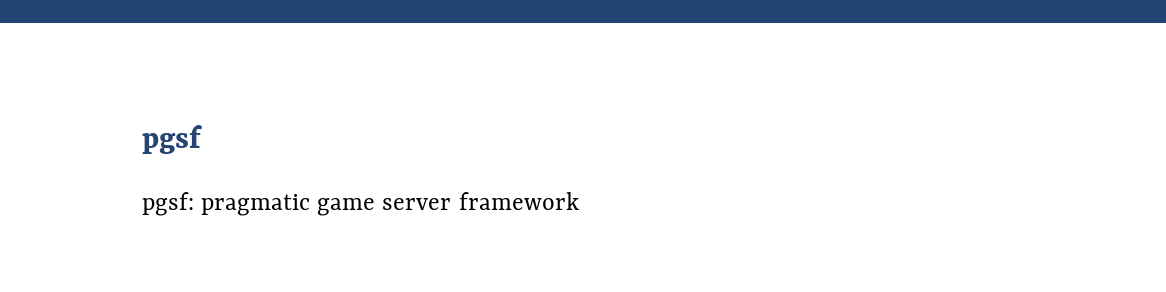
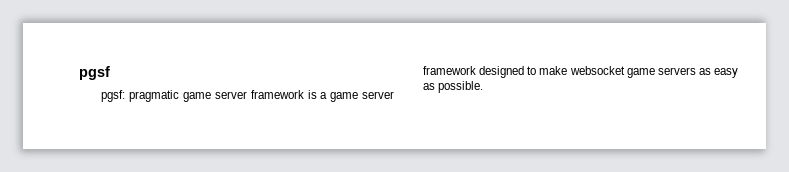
(579, 201) none -> [307,90,394,102] [423,66,738,78] [423,81,484,93] is a game server framework designed to make websocket game servers as easy as possible.

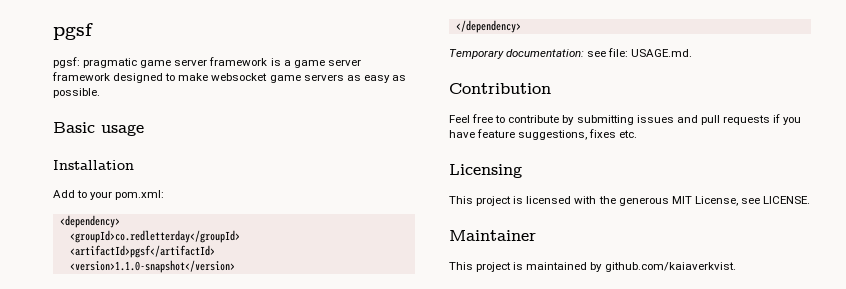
(484, 87) none -> [53,122,144,136] [53,160,134,170] [53,190,165,200] [59,215,120,228] [69,230,240,243] [69,245,215,258] [69,260,235,273] [455,20,521,33] [449,48,693,59] [449,83,551,94] [449,114,802,125] [449,129,638,140] [449,164,522,178] [449,196,811,206] [449,230,536,241] [449,262,736,272] // Basic usage // Installation // Add to your pom.xml: // <dependency> // <groupId>co.redletterday</groupId> // <artifactId>pgsf</artifactId> // <version>1.1.0-snapshot</version> // </dependency> // Temporary documentation: see file: USAGE.md. // Contribution // Feel free to contribute by submitting issues and pull requests if you have feature suggestions, fixes etc. // Licensing // This project is licensed with the generous MIT License, see LICENSE. // Maintainer // This project is maintained by github.com/kaiaverkvist.

